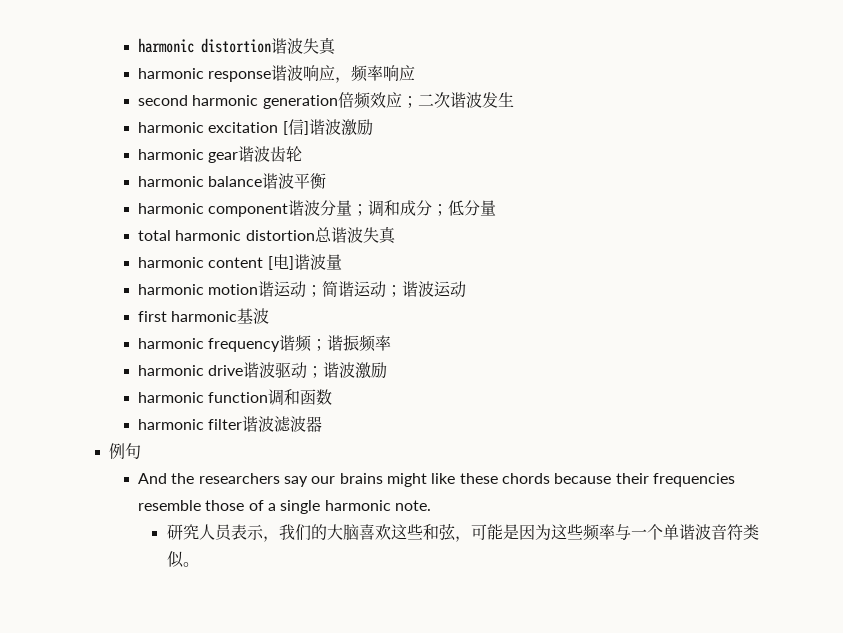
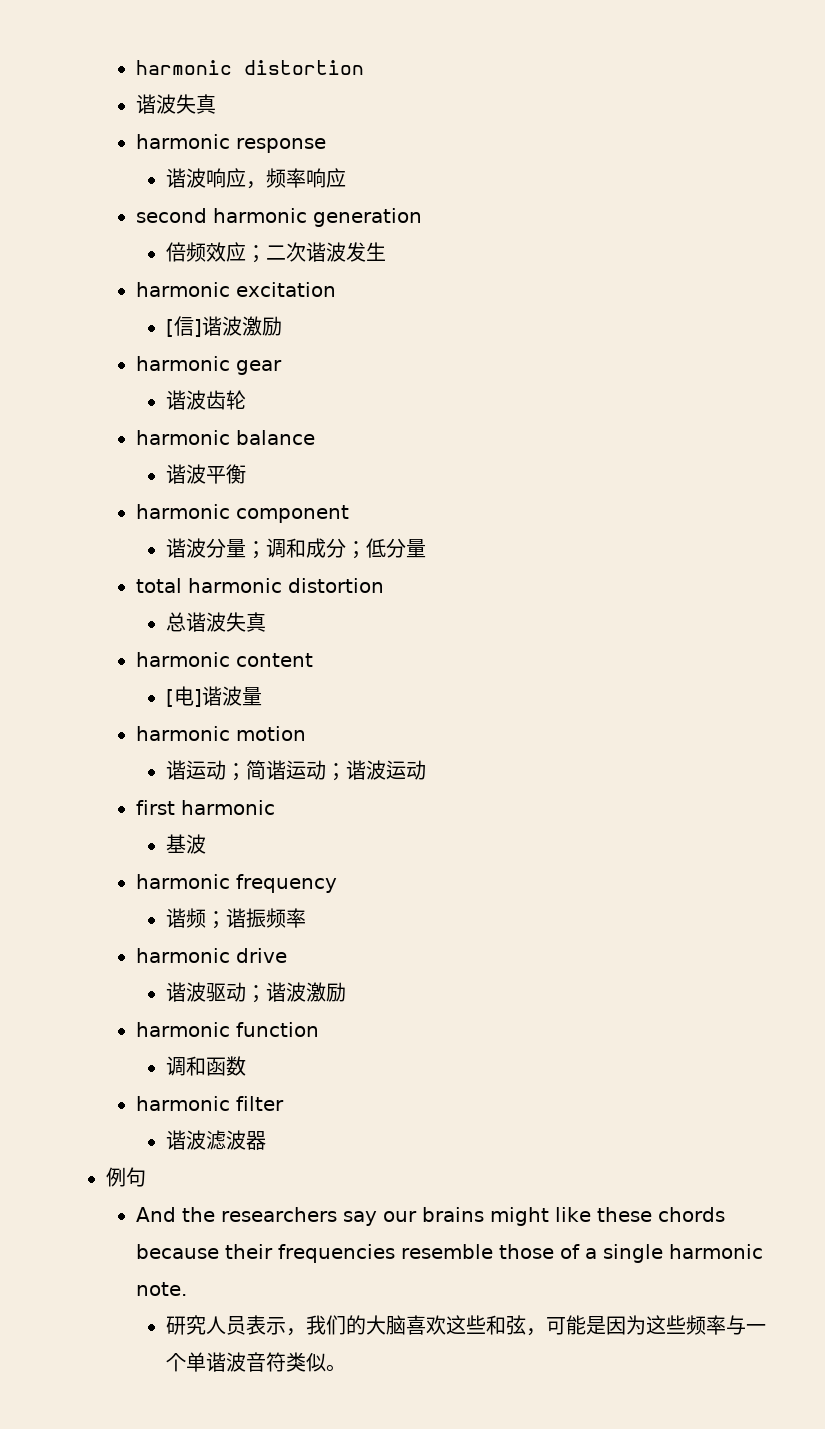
[138,38,272,53] harmonic distortion -> [135,60,364,75] harmonic distortion //
(272, 76) none -> (326, 145) //
(338, 102) none -> (422, 217) //
(279, 127) none -> (336, 289) //
(239, 157) none -> (282, 367) //
(263, 181) none -> (315, 437) //
(289, 210) none -> (349, 514) //
(315, 235) none -> (384, 585) //
(264, 262) none -> (313, 660) //
(259, 289) none -> (306, 733) //
(238, 316) none -> (275, 807) //
(281, 345) none -> (337, 883) //
(244, 370) none -> (287, 955) //
(269, 397) none -> (319, 1029) //
(243, 424) none -> (284, 1103) //

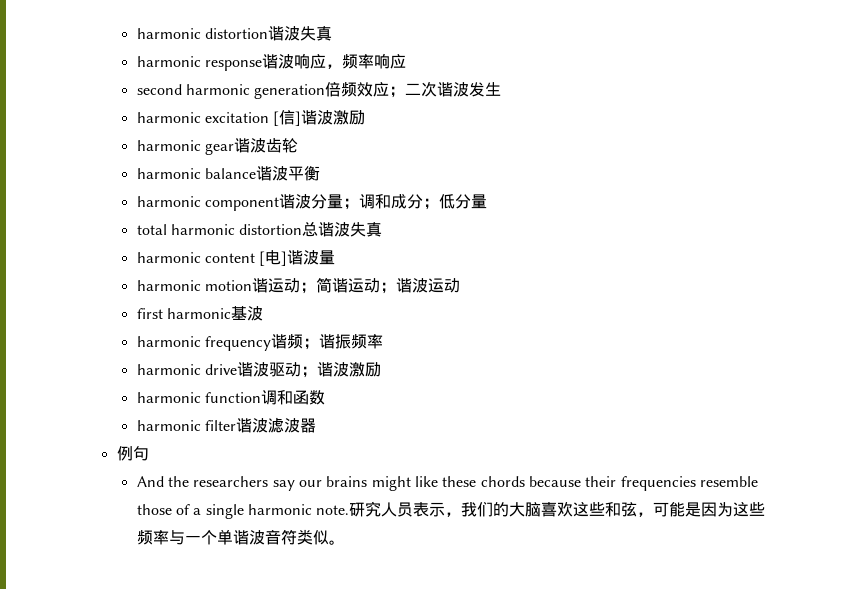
[135,60,364,75] harmonic distortion // -> [136,28,268,39] harmonic distortion
(326, 145) // -> (262, 65) none
(422, 217) // -> (326, 91) none
(336, 289) // -> (269, 117) none
(282, 367) // -> (234, 149) none
(315, 437) // -> (256, 173) none
(349, 514) // -> (279, 204) none
(384, 585) // -> (303, 229) none
(313, 660) // -> (255, 258) none
(306, 733) // -> (252, 285) none
(275, 807) // -> (231, 313) none
(337, 883) // -> (271, 343) none
(287, 955) // -> (237, 369) none
(319, 1029) // -> (261, 397) none
(284, 1103) // -> (236, 425) none
(187, 1289) // -> (350, 510) none

